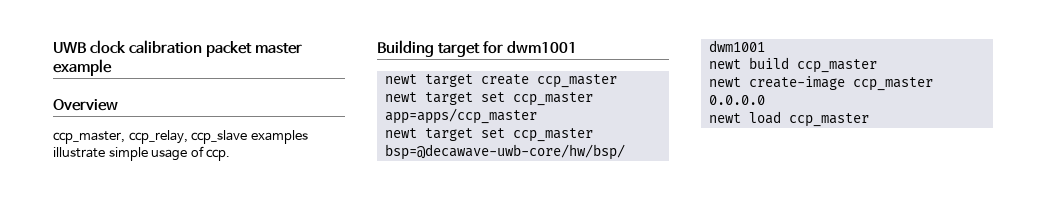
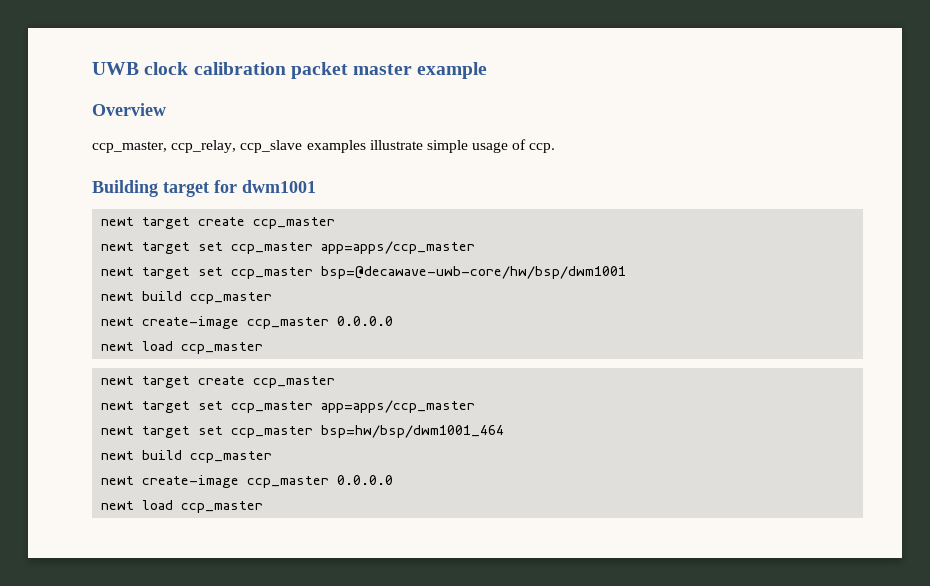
(869, 120) none -> [101,376,336,388] [101,400,476,413] [101,425,505,438] [101,450,273,463] [101,475,394,488] [101,500,264,513] // newt target create ccp_master // newt target set ccp_master app=apps/ccp_master // newt target set ccp_master bsp=hw/bsp/dwm1001_464 // newt build ccp_master // newt create-image ccp_master 0.0.0.0 // newt load ccp_master

